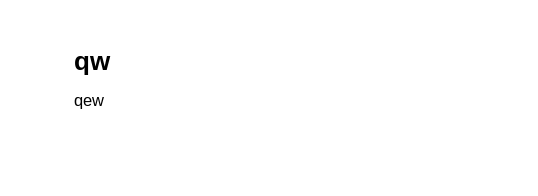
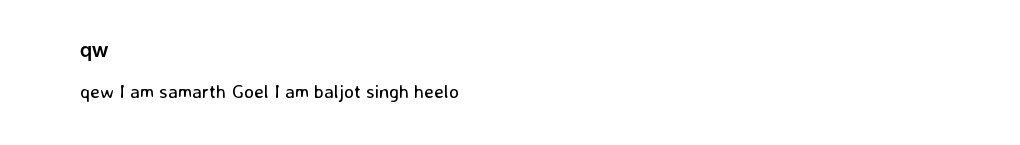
(104, 103) none -> [119,84,460,102] I am samarth Goel I am baljot singh heelo

